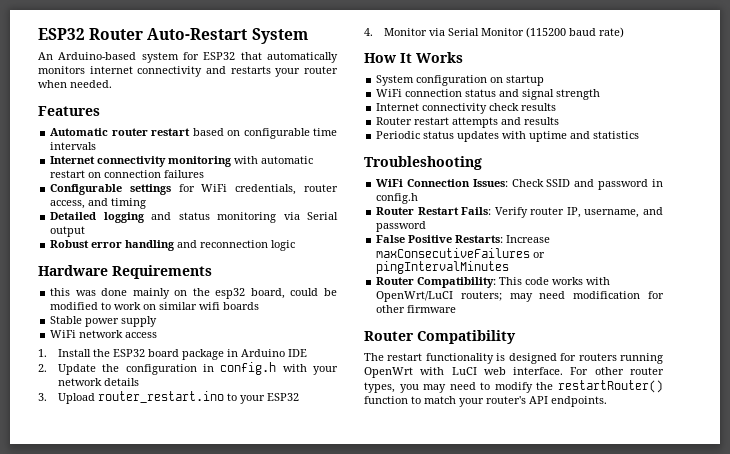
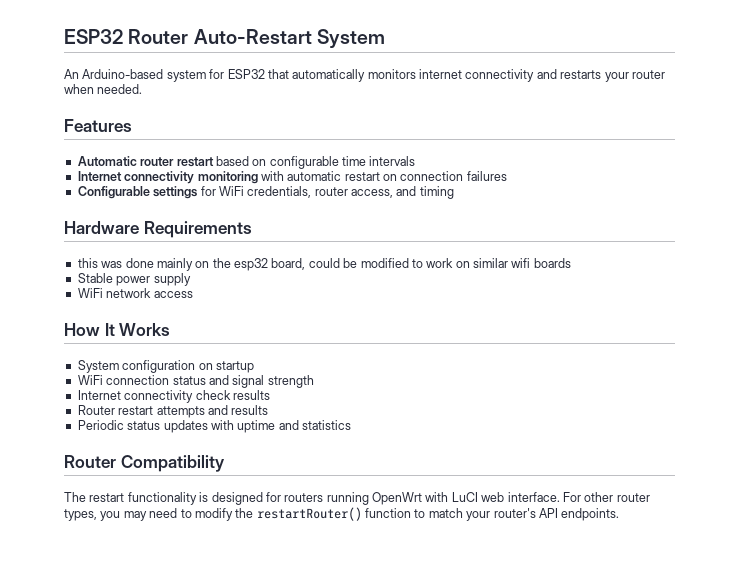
[50,212,338,223] [50,226,86,237] [50,240,296,251] // Detailed logging and status monitoring via Serial output // Robust error handling and reconnection logic -> (454, 192) none
[38,349,307,360] [38,362,338,375] [57,378,139,386] [38,391,299,404] [364,27,624,38] // 1. Install the ESP32 board package in Arduino IDE // 2. Update the configuration in config.h with your network details // 3. Upload router_restart.ino to your ESP32 // 4. Monitor via Serial Monitor (115200 baud rate) -> (193, 294) none
[364,156,482,170] [376,179,663,190] [376,193,419,204] [376,207,663,218] [376,221,427,232] [376,235,551,243] [376,248,546,258] [376,261,510,274] [376,277,611,288] [376,291,664,302] [376,305,457,313] // Troubleshooting // WiFi Connection Issues: Check SSID and password in config.h // Router Restart Fails: Verify router IP, username, and password // False Positive Restarts: Increase maxConsecutiveFailures or pingIntervalMinutes // Router Compatibility: This code works with OpenWrt/LuCI routers; may need modification for other firmware -> (351, 425) none

